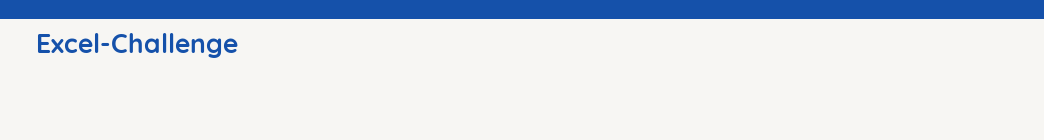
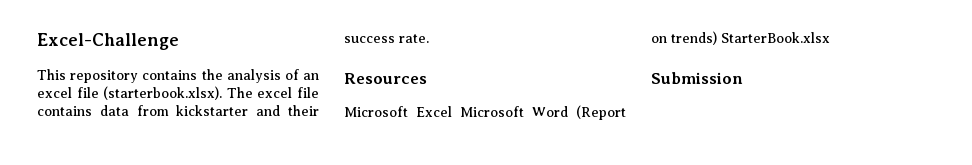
(238, 45) none -> [37,69,319,83] [37,86,319,100] [37,105,319,116] [344,34,429,43] [344,73,427,84] [344,105,626,120] [651,31,830,45] [651,72,743,84] // This repository contains the analysis of an excel file (starterbook.xlsx). The excel file contains data from kickstarter and their success rate. // Resources // Microsoft Excel Microsoft Word (Report on trends) StarterBook.xlsx // Submission

